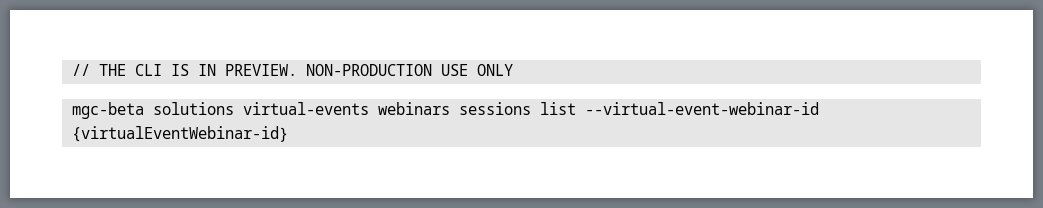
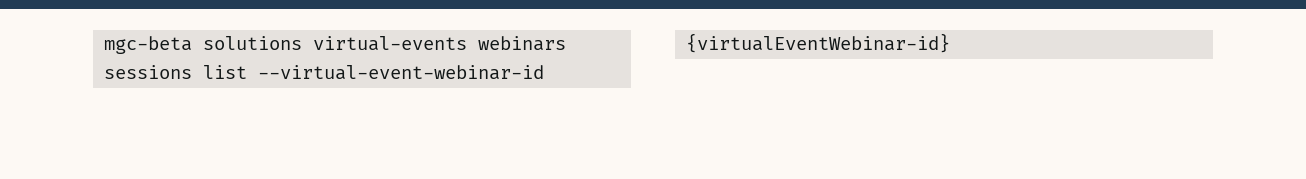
[72,64,514,76] // THE CLI IS IN PREVIEW. NON-PRODUCTION USE ONLY // -> (104, 45) none

